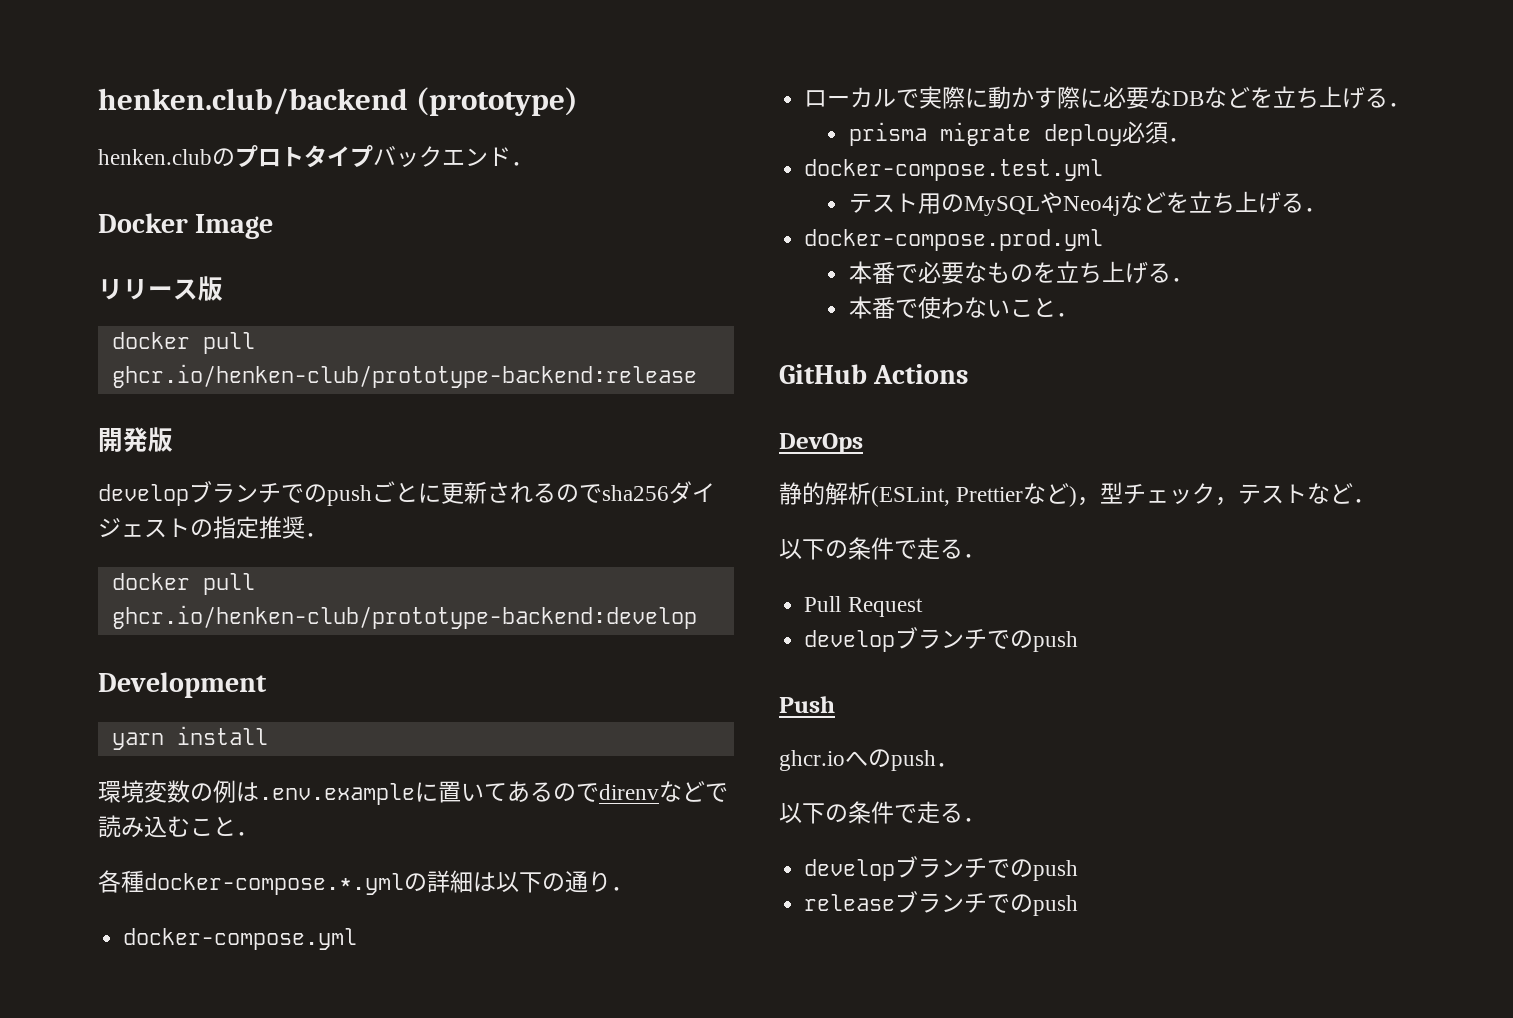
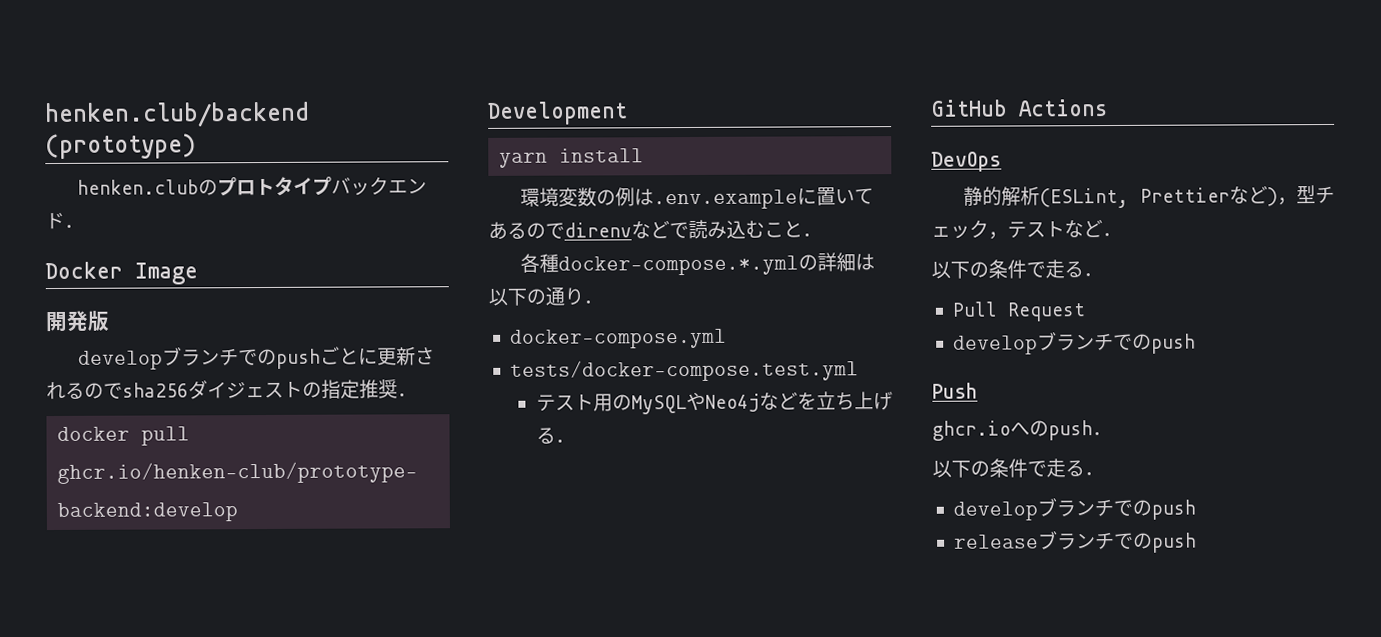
[98,276,223,301] [111,332,255,354] [111,364,697,388] // リリース版 // docker pull ghcr.io/henken-club/prototype-backend:release -> (198, 273) none
[804,86,1412,109] [848,121,1191,146] [804,159,1104,181] ローカルで実際に動かす際に必要なDBなどを立ち上げる． // prisma migrate deploy必須． // docker-compose.test.yml -> [509,359,859,382] tests/docker-compose.test.yml
[804,229,1104,251] [848,261,1194,284] [848,296,1079,319] // docker-compose.prod.yml // 本番で必要なものを立ち上げる． // 本番で使わないこと． -> (575, 441) none

